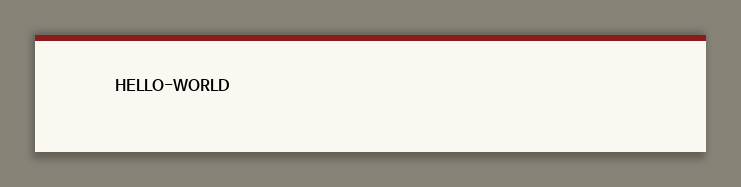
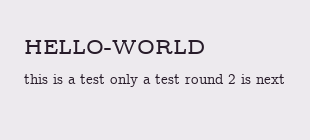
(230, 85) none -> [24,74,285,87] // this is a test only a test round 2 is next

